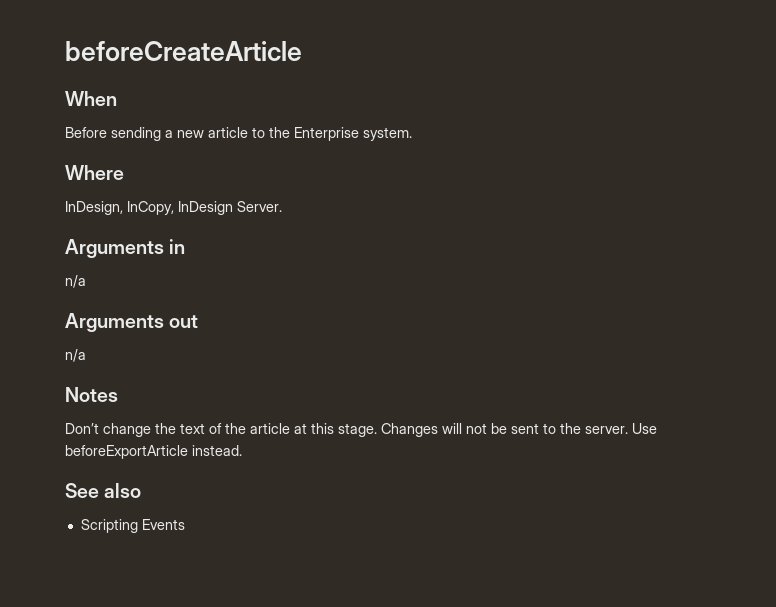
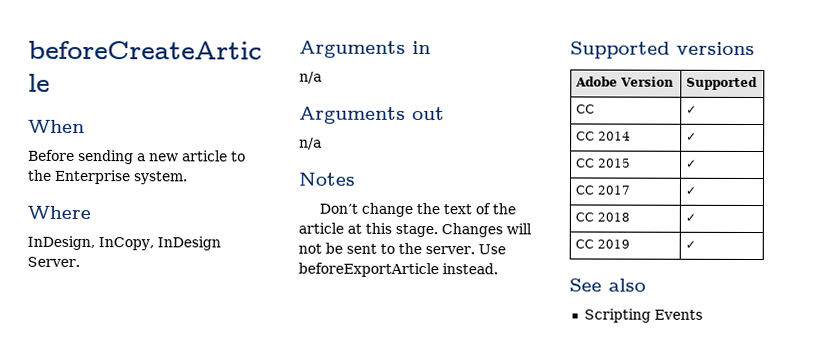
(242, 450) none -> [570,41,755,59] [575,76,675,87] [686,76,759,91] [576,104,596,114] [686,105,698,114] [576,131,632,141] [686,132,698,141] [576,158,632,168] [686,159,698,168] [575,185,631,195] [685,186,697,195] [575,212,631,222] [685,213,697,222] [575,239,631,249] [685,240,697,249] // Supported versions // Adobe Version | Supported // CC | ✓ // CC 2014 | ✓ // CC 2015 | ✓ // CC 2017 | ✓ // CC 2018 | ✓ // CC 2019 | ✓

